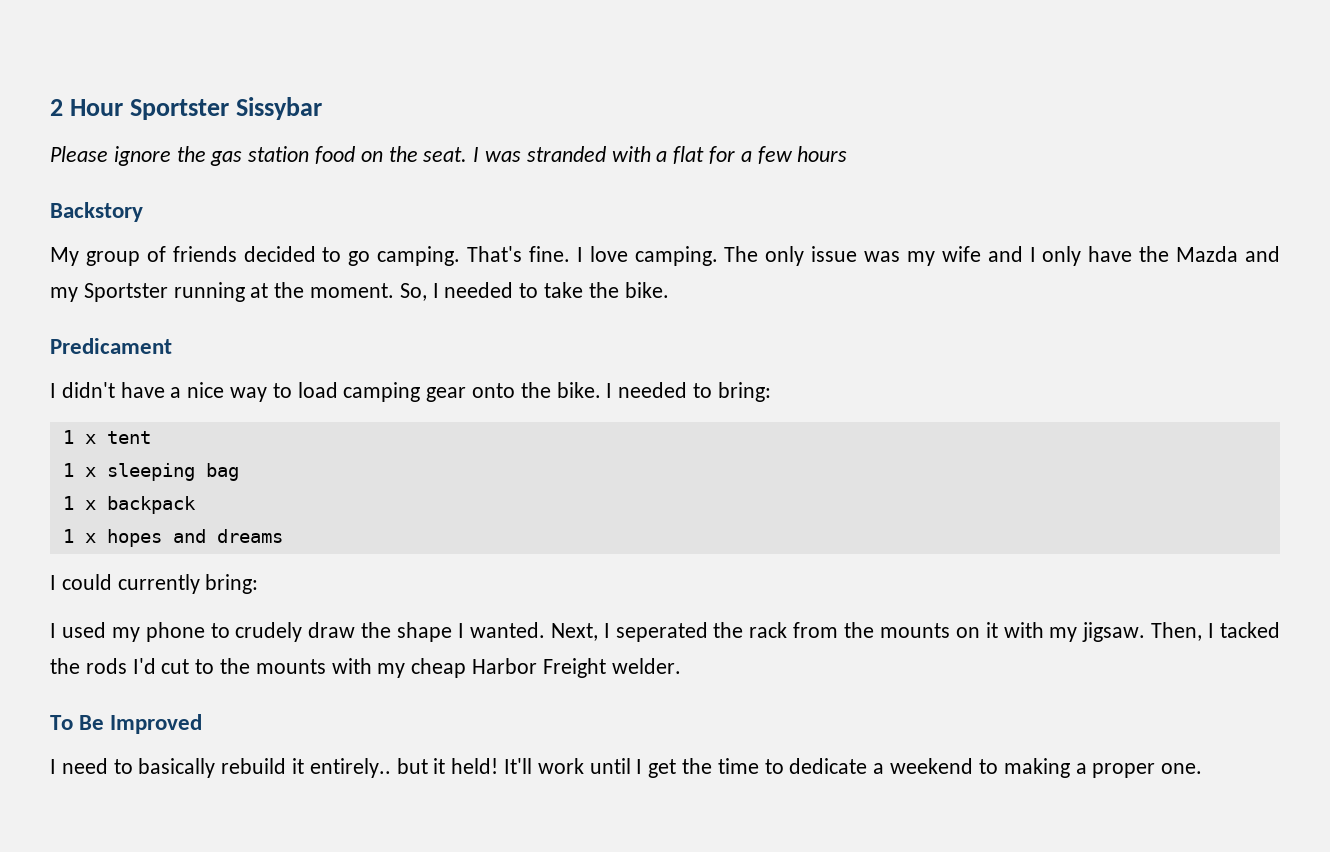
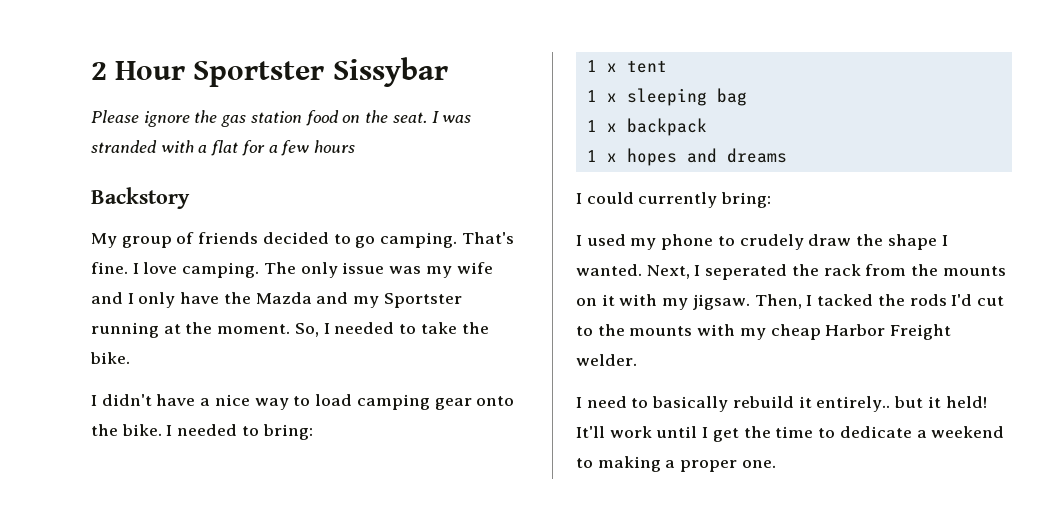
[50,338,172,354] // Predicament -> (130, 358) none
[50,714,203,734] // To Be Improved -> (637, 360) none

